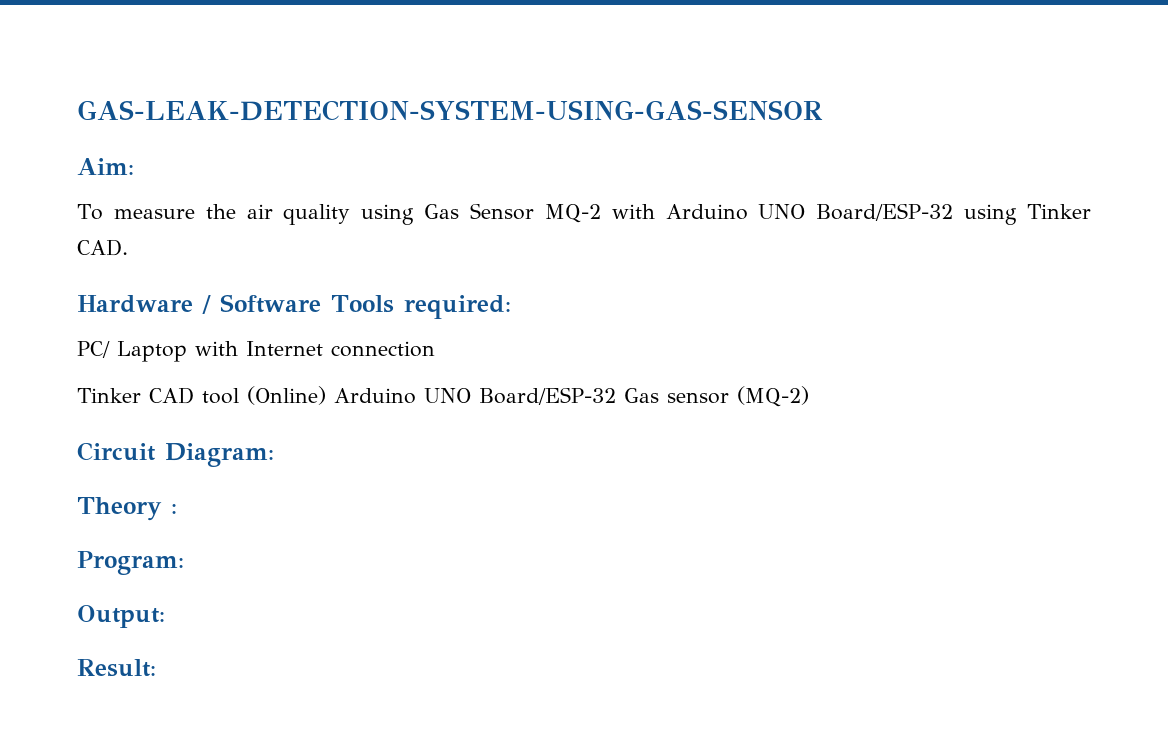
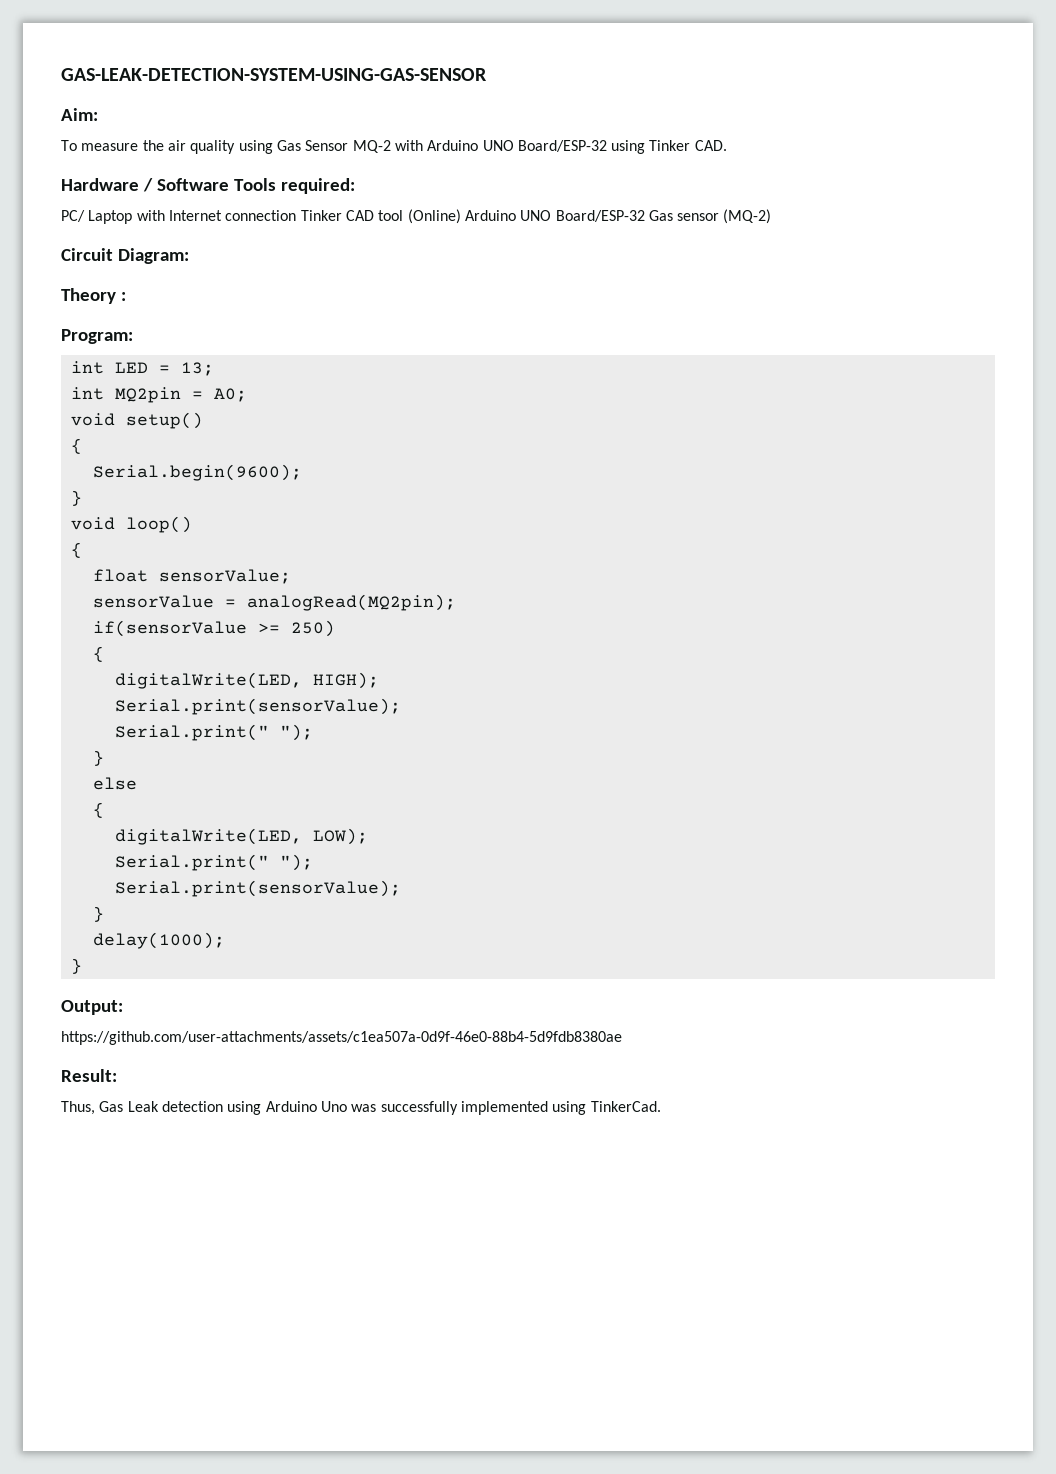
(435, 349) // -> (297, 215) none
(184, 563) none -> [70,361,214,376] [70,387,247,403] [70,412,203,429] [70,438,82,454] [92,464,302,481] [70,490,82,506] [70,516,192,533] [70,542,82,558] [92,569,291,584] [92,594,456,611] [92,620,335,637] [92,646,104,662] [114,672,379,689] [114,698,401,715] [114,724,313,741] [92,750,104,766] [92,777,137,790] [92,802,104,818] [114,828,368,845] [114,854,313,871] [114,880,401,897] [92,906,104,922] [92,932,225,949] [70,958,82,974] // int LED = 13; // int MQ2pin = A0; // void setup() // { // Serial.begin(9600); // } // void loop() // { // float sensorValue; // sensorValue = analogRead(MQ2pin); // if(sensorValue >= 250) // { // digitalWrite(LED, HIGH); // Serial.print(sensorValue); // Serial.print(" "); // } // else // { // digitalWrite(LED, LOW); // Serial.print(" "); // Serial.print(sensorValue); // } // delay(1000); // }
(165, 616) none -> [61,1031,622,1045] // https://github.com/user-attachments/assets/c1ea507a-0d9f-46e0-88b4-5d9fdb8380ae
(156, 668) none -> [61,1101,661,1115] // Thus, Gas Leak detection using Arduino Uno was successfully implemented using TinkerCad.

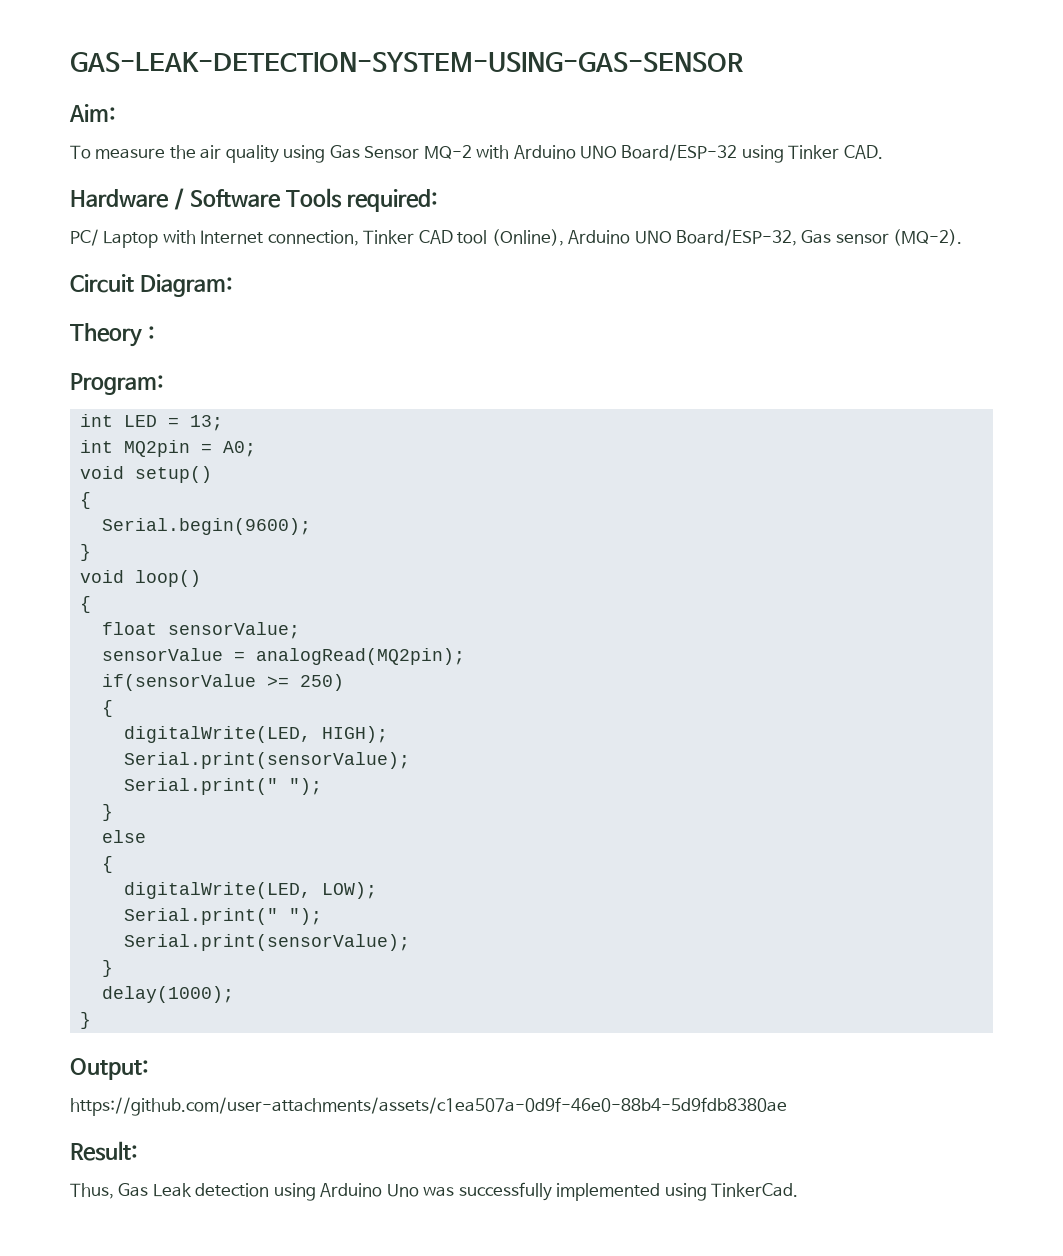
[225,210,297,221] connection -> [267,230,359,246] connection,
[407,209,645,224] (Online) Arduino UNO Board/ESP-32 -> [491,229,798,246] (Online), Arduino UNO Board/ESP-32,
[723,209,772,224] (MQ-2) -> [893,229,963,246] (MQ-2).

